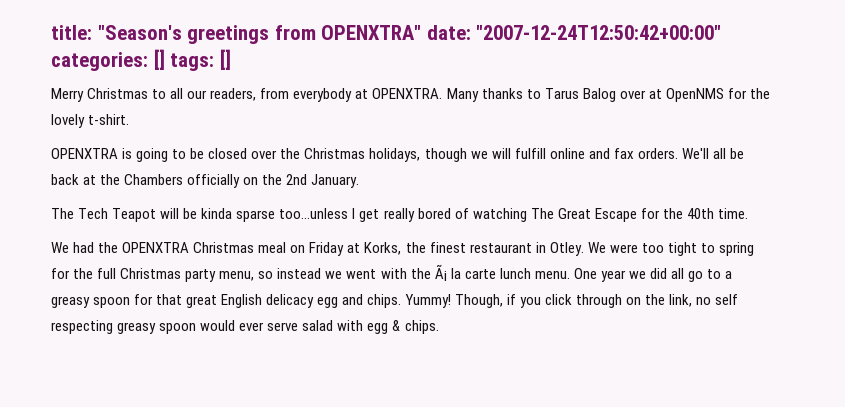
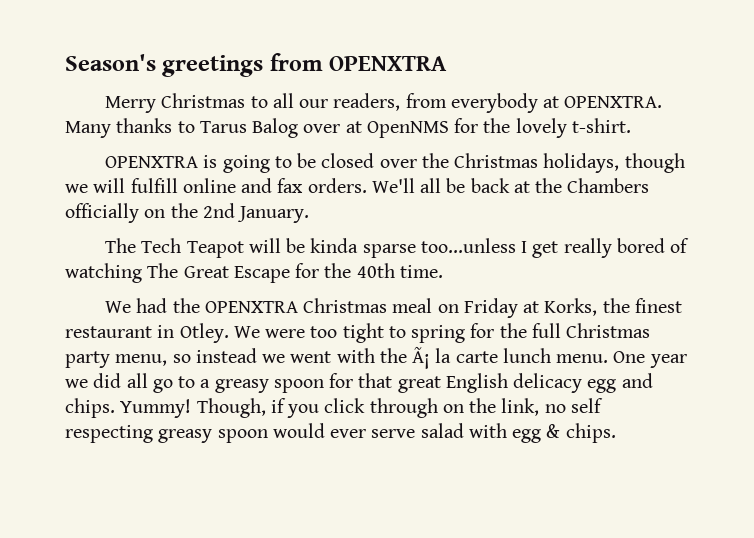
[51,25,722,44] [51,49,231,71] title: "Season's greetings from OPENXTRA" date: "2007-12-24T12:50:42+00:00" categories: [] tags: [] -> [65,53,448,77] Season's greetings from OPENXTRA

